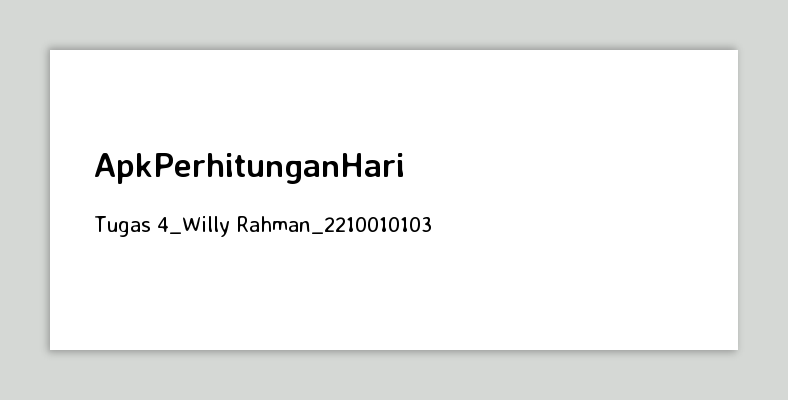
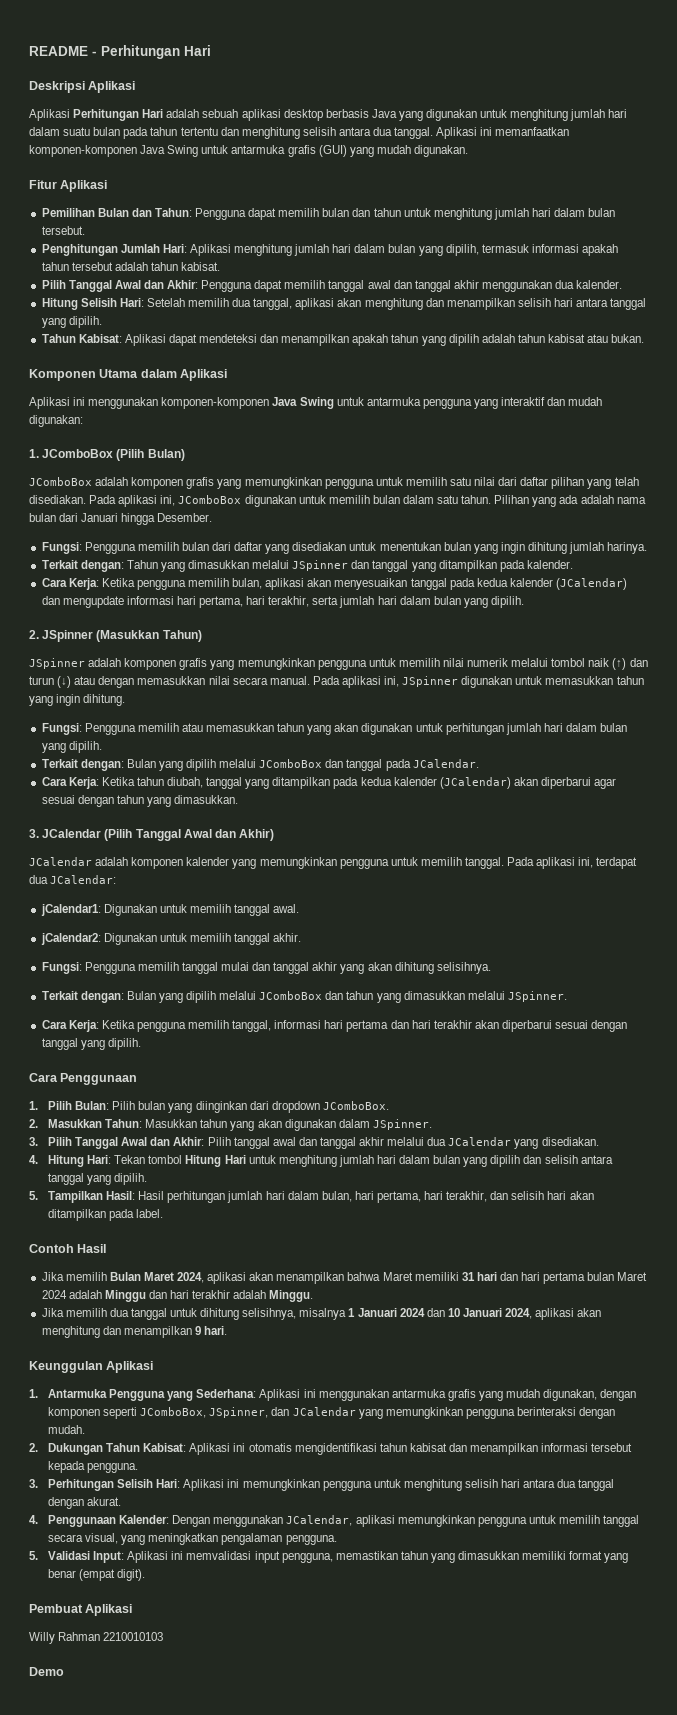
[94,153,405,184] [94,216,432,237] ApkPerhitunganHari // Tugas 4_Willy Rahman_2210010103 -> [29,45,211,59] [29,81,136,93] [29,109,628,121] [29,127,570,139] [29,145,468,157] [29,180,108,192] [41,208,616,220] [41,226,85,235] [41,244,619,256] [41,262,221,271] [41,280,623,292] [41,298,647,310] [41,316,102,328] [41,334,645,346] [29,369,228,381] [29,397,603,409] [29,415,83,427] [29,449,185,461] [29,477,639,489] [29,495,646,507] [29,513,213,525] [41,542,648,554] [41,560,573,572] [41,578,628,590] [41,596,525,608] [29,630,202,642] [29,658,648,670] [29,676,644,688] [29,694,126,706] [41,723,628,735] [41,741,102,753] [41,759,479,771] [41,777,617,789] [41,795,239,807] [29,829,275,841] [29,857,638,869] [29,875,117,884] [40,904,300,916] [40,933,302,945] [41,962,491,974] [41,991,567,1003] [41,1020,628,1032] [41,1038,141,1050] [29,1073,138,1085] [29,1101,389,1113] [29,1119,432,1131] [29,1137,599,1149] [29,1155,613,1167] [47,1173,148,1185] [29,1191,594,1203] [47,1209,164,1221] [29,1244,107,1253] [41,1272,648,1284] [41,1290,314,1302] [41,1308,602,1320] [41,1326,228,1338] [29,1361,154,1373] [29,1389,637,1401] [47,1407,616,1419] [47,1425,85,1434] [29,1443,633,1455] [47,1461,139,1473] [29,1479,615,1491] [47,1497,122,1509] [29,1515,640,1527] [47,1533,337,1545] [29,1551,629,1563] [47,1569,146,1581] [29,1604,133,1616] [29,1632,164,1644] [29,1667,64,1676] README - Perhitungan Hari // Deskripsi Aplikasi // Aplikasi Perhitungan Hari adalah sebuah aplikasi desktop berbasis Java yang digunakan untuk menghitung jumlah hari dalam suatu bulan pada tahun tertentu dan menghitung selisih antara dua tanggal. Aplikasi ini memanfaatkan komponen-komponen Java Swing untuk antarmuka grafis (GUI) yang mudah digunakan. // Fitur Aplikasi // Pemilihan Bulan dan Tahun: Pengguna dapat memilih bulan dan tahun untuk menghitung jumlah hari dalam bulan tersebut. // Penghitungan Jumlah Hari: Aplikasi menghitung jumlah hari dalam bulan yang dipilih, termasuk informasi apakah tahun tersebut adalah tahun kabisat. // Pilih Tanggal Awal dan Akhir: Pengguna dapat memilih tanggal awal dan tanggal akhir menggunakan dua kalender. // Hitung Selisih Hari: Setelah memilih dua tanggal, aplikasi akan menghitung dan menampilkan selisih hari antara tanggal yang dipilih. // Tahun Kabisat: Aplikasi dapat mendeteksi dan menampilkan apakah tahun yang dipilih adalah tahun kabisat atau bukan. // Komponen Utama dalam Aplikasi // Aplikasi ini menggunakan komponen-komponen Java Swing untuk antarmuka pengguna yang interaktif dan mudah digunakan: // 1. JComboBox (Pilih Bulan) // JComboBox adalah komponen grafis yang memungkinkan pengguna untuk memilih satu nilai dari daftar pilihan yang telah disediakan. Pada aplikasi ini, JComboBox digunakan untuk memilih bulan dalam satu tahun. Pilihan yang ada adalah nama bulan dari Januari hingga Desember. // Fungsi: Pengguna memilih bulan dari daftar yang disediakan untuk menentukan bulan yang ingin dihitung jumlah harinya. // Terkait dengan: Tahun yang dimasukkan melalui JSpinner dan tanggal yang ditampilkan pada kalender. // Cara Kerja: Ketika pengguna memilih bulan, aplikasi akan menyesuaikan tanggal pada kedua kalender (JCalendar) dan mengupdate informasi hari pertama, hari terakhir, serta jumlah hari dalam bulan yang dipilih. // 2. JSpinner (Masukkan Tahun) // JSpinner adalah komponen grafis yang memungkinkan pengguna untuk memilih nilai numerik melalui tombol naik (↑) dan turun (↓) atau dengan memasukkan nilai secara manual. Pada aplikasi ini, JSpinner digunakan untuk memasukkan tahun yang ingin dihitung. // Fungsi: Pengguna memilih atau memasukkan tahun yang akan digunakan untuk perhitungan jumlah hari dalam bulan yang dipilih. // Terkait dengan: Bulan yang dipilih melalui JComboBox dan tanggal pada JCalendar. // Cara Kerja: Ketika tahun diubah, tanggal yang ditampilkan pada kedua kalender (JCalendar) akan diperbarui agar sesuai dengan tahun yang dimasukkan. // 3. JCalendar (Pilih Tanggal Awal dan Akhir) // JCalendar adalah komponen kalender yang memungkinkan pengguna untuk memilih tanggal. Pada aplikasi ini, terdapat dua JCalendar: // jCalendar1: Digunakan untuk memilih tanggal awal. // jCalendar2: Digunakan untuk memilih tanggal akhir. // Fungsi: Pengguna memilih tanggal mulai dan tanggal akhir yang akan dihitung selisihnya. // Terkait dengan: Bulan yang dipilih melalui JComboBox dan tahun yang dimasukkan melalui JSpinner. // Cara Kerja: Ketika pengguna memilih tanggal, informasi hari pertama dan hari terakhir akan diperbarui sesuai dengan tanggal yang dipilih. // Cara Penggunaan // 1. Pilih Bulan: Pilih bulan yang diinginkan dari dropdown JComboBox. // 2. Masukkan Tahun: Masukkan tahun yang akan digunakan dalam JSpinner. // 3. Pilih Tanggal Awal dan Akhir: Pilih tanggal awal dan tanggal akhir melalui dua JCalendar yang disediakan. // 4. Hitung Hari: Tekan tombol Hitung Hari untuk menghitung jumlah hari dalam bulan yang dipilih dan selisih antara tanggal yang dipilih. // 5. Tampilkan Hasil: Hasil perhitungan jumlah hari dalam bulan, hari pertama, hari terakhir, dan selisih hari akan ditampilkan pada label. // Contoh Hasil // Jika memilih Bulan Maret 2024, aplikasi akan menampilkan bahwa Maret memiliki 31 hari dan hari pertama bulan Maret 2024 adalah Minggu dan hari terakhir adalah Minggu. // Jika memilih dua tanggal untuk dihitung selisihnya, misalnya 1 Januari 2024 dan 10 Januari 2024, aplikasi akan menghitung dan menampilkan 9 hari. // Keunggulan Aplikasi // 1. Antarmuka Pengguna yang Sederhana: Aplikasi ini menggunakan antarmuka grafis yang mudah digunakan, dengan komponen seperti JComboBox, JSpinner, dan JCalendar yang memungkinkan pengguna berinteraksi dengan mudah. // 2. Dukungan Tahun Kabisat: Aplikasi ini otomatis mengidentifikasi tahun kabisat dan menampilkan informasi tersebut kepada pengguna. // 3. Perhitungan Selisih Hari: Aplikasi ini memungkinkan pengguna untuk menghitung selisih hari antara dua tanggal dengan akurat. // 4. Penggunaan Kalender: Dengan menggunakan JCalendar, aplikasi memungkinkan pengguna untuk memilih tanggal secara visual, yang meningkatkan pengalaman pengguna. // 5. Validasi Input: Aplikasi ini memvalidasi input pengguna, memastikan tahun yang dimasukkan memiliki format yang benar (empat digit). // Pembuat Aplikasi // Willy Rahman 2210010103 // Demo

